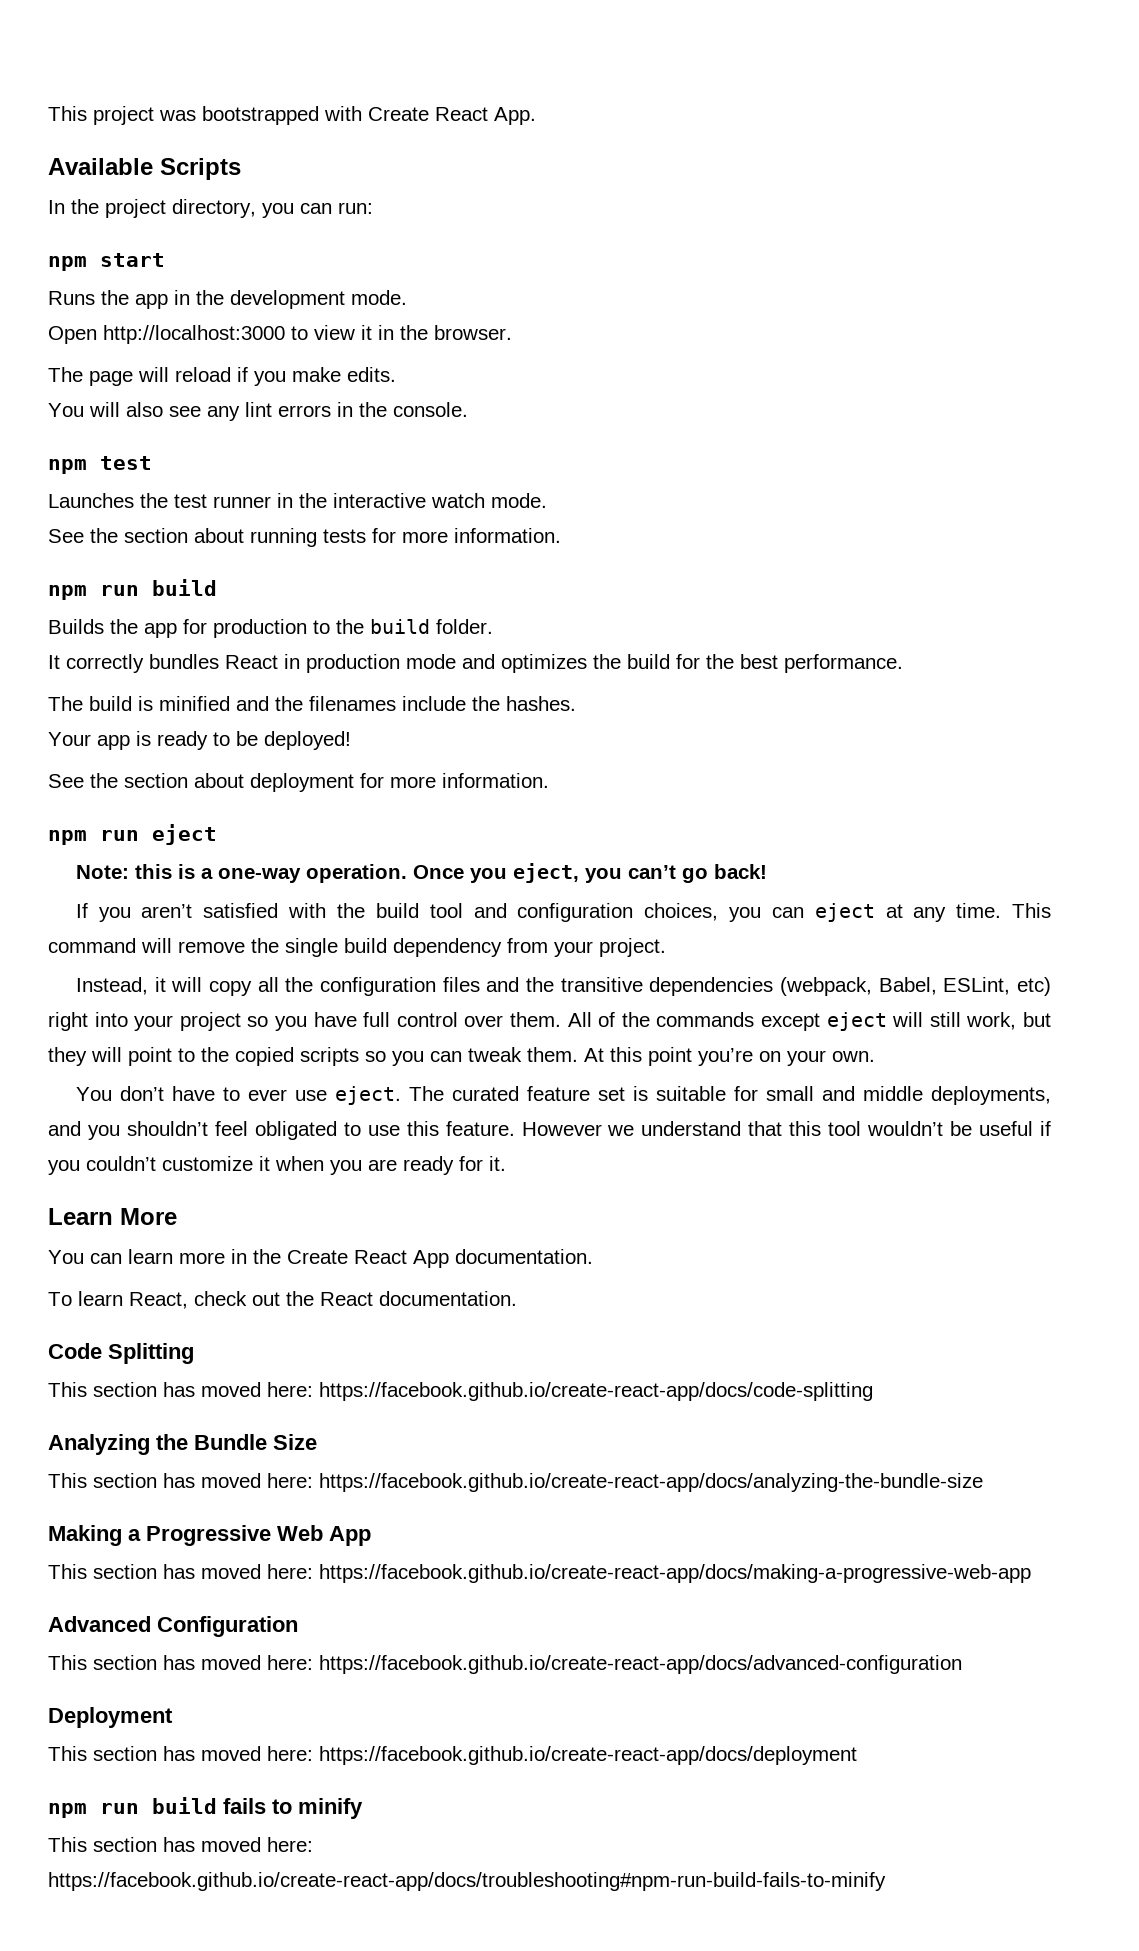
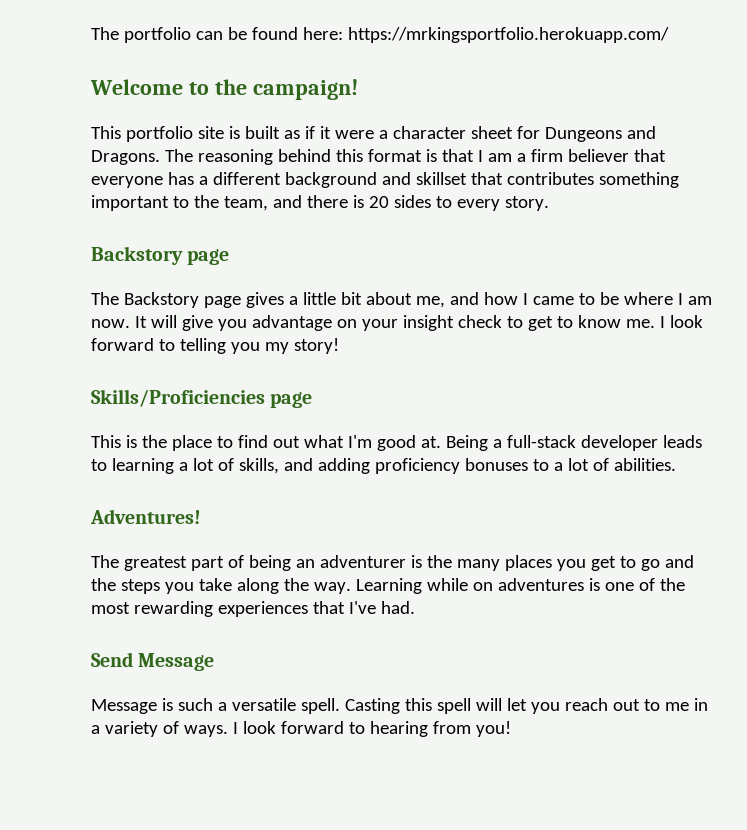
[48,106,536,125] [48,158,241,180] [48,199,373,218] [48,253,165,271] [48,290,407,309] [48,325,512,344] [48,367,396,386] [48,402,468,421] [48,456,152,474] [48,493,547,508] [48,528,561,547] [48,579,217,600] [48,619,493,638] [48,654,903,673] [48,696,576,711] [48,731,351,750] [48,773,549,792] [48,824,217,845] [75,863,767,883] [75,903,1051,922] [48,938,666,957] [75,977,1052,996] [48,1012,1052,1031] [48,1047,875,1066] [75,1086,1052,1105] [48,1121,1052,1140] [48,1156,506,1175] [48,1208,177,1225] [48,1249,593,1268] [48,1291,517,1309] [48,1343,194,1364] [48,1382,873,1401] [48,1434,317,1455] [48,1473,983,1492] [48,1525,371,1546] [48,1564,1031,1583] [48,1616,298,1637] [48,1655,962,1674] [48,1707,173,1728] [48,1746,857,1765] [48,1797,363,1819] [48,1837,313,1852] [48,1872,886,1891] This project was bootstrapped with Create React App. // Available Scripts // In the project directory, you can run: // npm start // Runs the app in the development mode. // Open http://localhost:3000 to view it in the browser. // The page will reload if you make edits. // You will also see any lint errors in the console. // npm test // Launches the test runner in the interactive watch mode. // See the section about running tests for more information. // npm run build // Builds the app for production to the build folder. // It correctly bundles React in production mode and optimizes the build for the best performance. // The build is minified and the filenames include the hashes. // Your app is ready to be deployed! // See the section about deployment for more information. // npm run eject // Note: this is a one-way operation. Once you eject, you can’t go back! // If you aren’t satisfied with the build tool and configuration choices, you can eject at any time. This command will remove the single build dependency from your project. // Instead, it will copy all the configuration files and the transitive dependencies (webpack, Babel, ESLint, etc) right into your project so you have full control over them. All of the commands except eject will still work, but they will point to the copied scripts so you can tweak them. At this point you’re on your own. // You don’t have to ever use eject. The curated feature set is suitable for small and middle deployments, and you shouldn’t feel obligated to use this feature. However we understand that this tool wouldn’t be useful if you couldn’t customize it when you are ready for it. // Learn More // You can learn more in the Create React App documentation. // To learn React, check out the React documentation. // Code Splitting // This section has moved here: https://facebook.github.io/create-react-app/docs/code-splitting // Analyzing the Bundle Size // This section has moved here: https://facebook.github.io/create-react-app/docs/analyzing-the-bundle-size // Making a Progressive Web App // This section has moved here: https://facebook.github.io/create-react-app/docs/making-a-progressive-web-app // Advanced Configuration // This section has moved here: https://facebook.github.io/create-react-app/docs/advanced-configuration // Deployment // This section has moved here: https://facebook.github.io/create-react-app/docs/deployment // npm run build fails to minify // This section has moved here: https://facebook.github.io/create-react-app/docs/troubleshooting#npm-run-build-fails-to-minify -> [91,27,669,43] [90,79,358,100] [91,126,656,142] [91,149,666,165] [91,172,679,188] [91,195,549,211] [91,246,230,265] [91,292,712,308] [91,315,703,331] [91,338,339,354] [91,389,313,408] [91,435,702,451] [91,458,676,474] [90,509,201,524] [91,555,694,571] [91,578,685,594] [91,601,415,617] [91,652,215,671] [91,698,708,714] [91,721,511,737] The portfolio can be found here: https://mrkingsportfolio.herokuapp.com/ // Welcome to the campaign! // This portfolio site is built as if it were a character sheet for Dungeons and Dragons. The reasoning behind this format is that I am a firm believer that everyone has a different background and skillset that contributes something important to the team, and there is 20 sides to every story. // Backstory page // The Backstory page gives a little bit about me, and how I came to be where I am now. It will give you advantage on your insight check to get to know me. I look forward to telling you my story! // Skills/Proficiencies page // This is the place to find out what I'm good at. Being a full-stack developer leads to learning a lot of skills, and adding proficiency bonuses to a lot of abilities. // Adventures! // The greatest part of being an adventurer is the many places you get to go and the steps you take along the way. Learning while on adventures is one of the most rewarding experiences that I've had. // Send Message // Message is such a versatile spell. Casting this spell will let you reach out to me in a variety of ways. I look forward to hearing from you!

